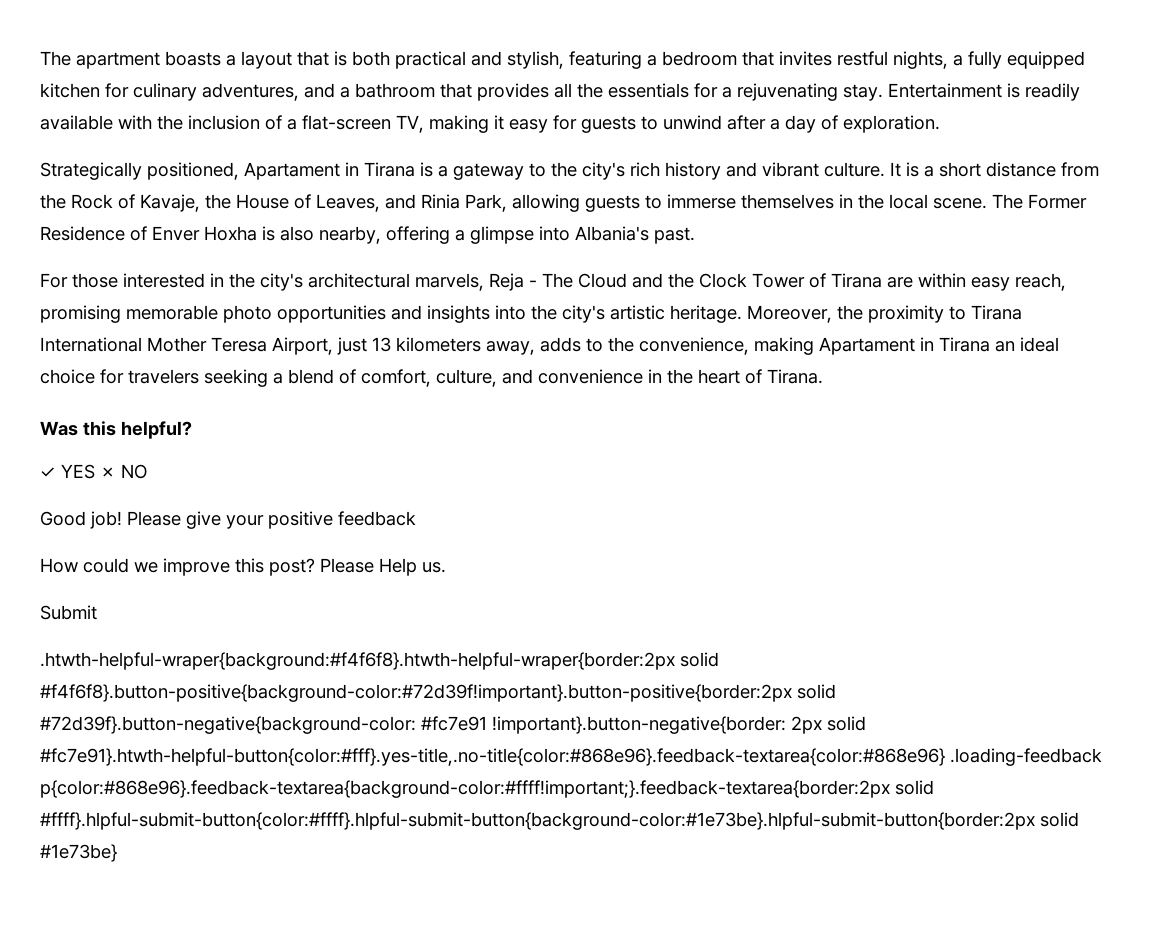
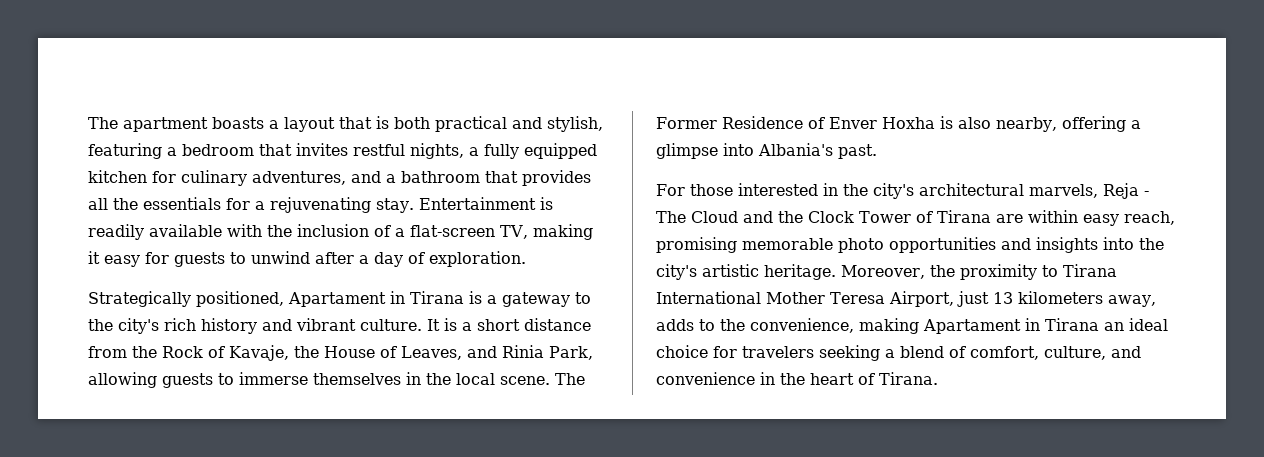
[40,421,192,439] [40,464,147,479] [40,511,416,529] [40,558,446,576] [40,605,97,620] [40,652,719,670] [40,684,836,702] [40,716,866,734] [40,748,1102,766] [40,780,934,798] [40,812,1079,830] [40,844,117,862] // Was this helpful? // ✓ YES ✗ NO // Good job! Please give your positive feedback // How could we improve this post? Please Help us. // Submit // .htwth-helpful-wraper{background:#f4f6f8}.htwth-helpful-wraper{border:2px solid #f4f6f8}.button-positive{background-color:#72d39f!important}.button-positive{border:2px solid #72d39f}.button-negative{background-color: #fc7e91 !important}.button-negative{border: 2px solid #fc7e91}.htwth-helpful-button{color:#fff}.yes-title,.no-title{color:#868e96}.feedback-textarea{color:#868e96} .loading-feedback p{color:#868e96}.feedback-textarea{background-color:#ffff!important;}.feedback-textarea{border:2px solid #ffff}.hlpful-submit-button{color:#ffff}.hlpful-submit-button{background-color:#1e73be}.hlpful-submit-button{border:2px solid #1e73be} -> (938, 378) none

